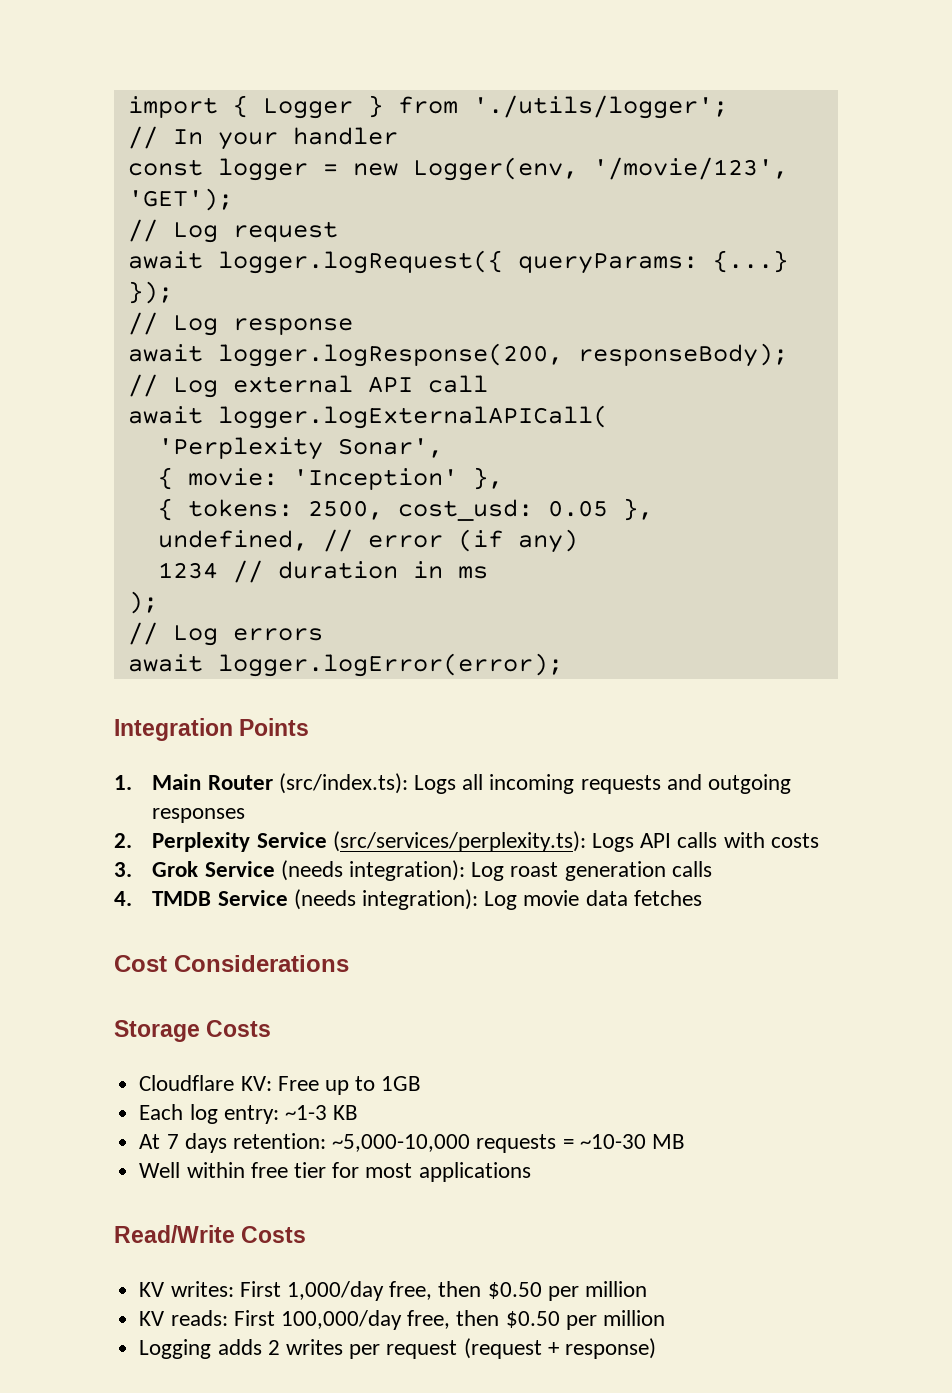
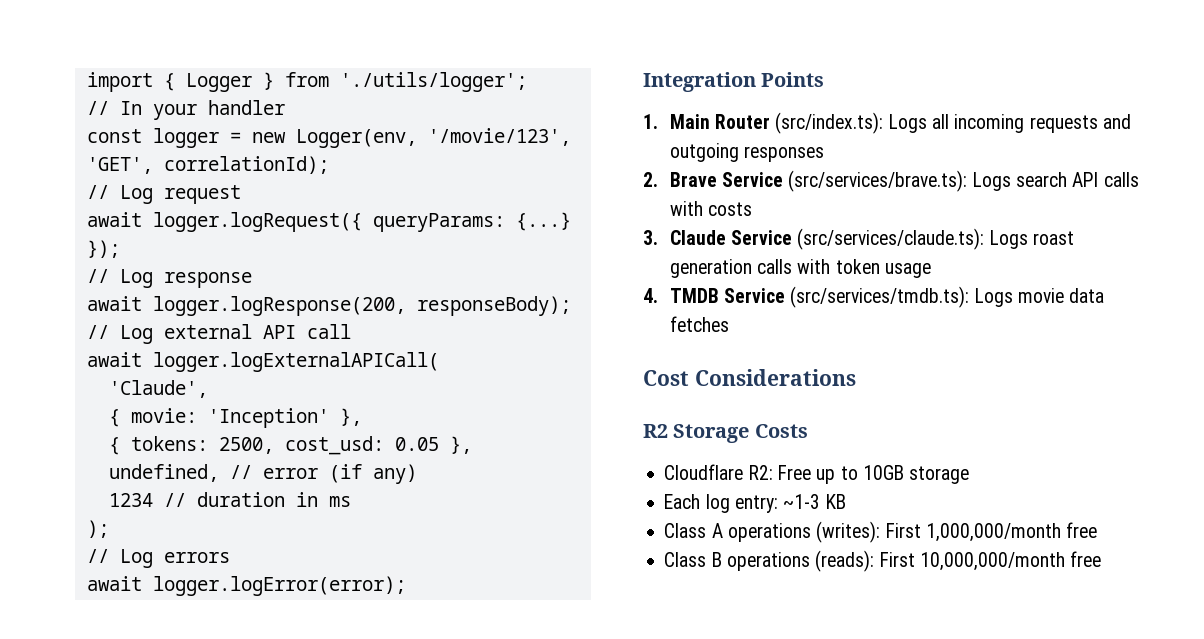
[127,188,233,211] 'GET'); -> [86,156,329,174] 'GET', correlationId);
[157,437,443,460] 'Perplexity Sonar', -> [108,380,208,398] 'Claude',
[152,831,635,852] Perplexity Service (src/services/perplexity.ts): Logs -> [669,170,1067,192] Brave Service (src/services/brave.ts): Logs search
[152,860,505,881] Grok Service (needs integration): Log -> [669,228,1028,250] Claude Service (src/services/claude.ts): Logs
(712, 869) none -> [797,259,931,278] with token usage
[293,889,518,910] (needs integration): Log -> [790,286,1013,308] (src/services/tmdb.ts): Logs
(349, 963) none -> [643,424,668,438] R2
[240,1076,272,1091] KV: -> [748,465,773,480] R2:
[381,1076,422,1091] 1GB -> [862,465,970,484] 10GB storage
[139,1133,685,1153] [139,1162,531,1182] [114,1225,307,1243] [139,1281,647,1301] [139,1310,665,1330] [139,1338,656,1359] At 7 days retention: ~5,000-10,000 requests = ~10-30 MB // Well within free tier for most applications // Read/Write Costs // KV writes: First 1,000/day free, then $0.50 per million // KV reads: First 100,000/day free, then $0.50 per million // Logging adds 2 writes per request (request + response) -> [664,521,1098,543] [664,550,1102,572] Class A operations (writes): First 1,000,000/month free // Class B operations (reads): First 10,000,000/month free

